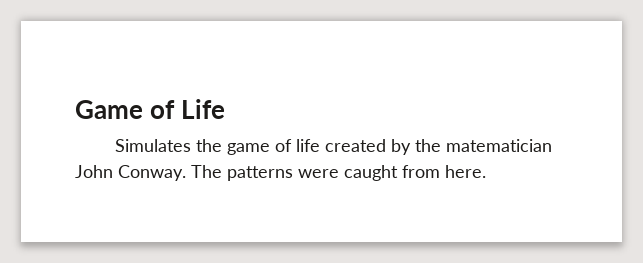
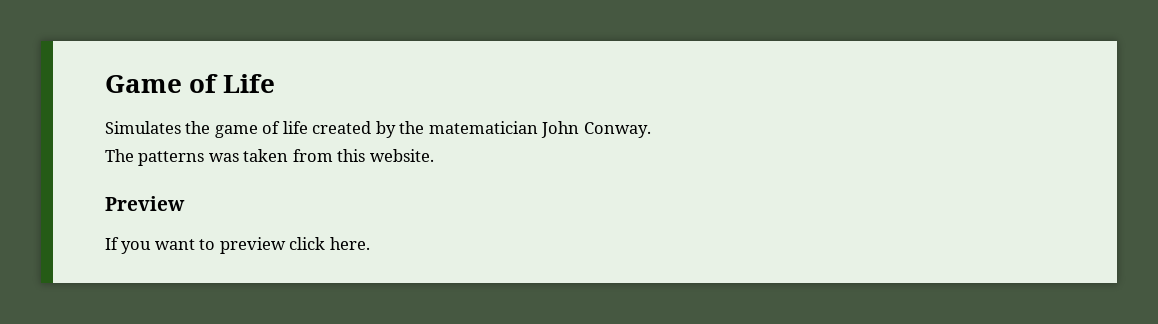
(186, 173) none -> (651, 130) //
[298,165,440,181] were caught from -> [208,149,434,162] [105,196,185,211] [105,237,326,254] was taken from this website. // Preview // If you want to preview click

